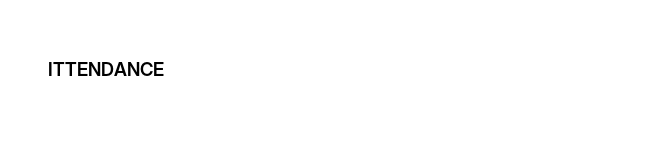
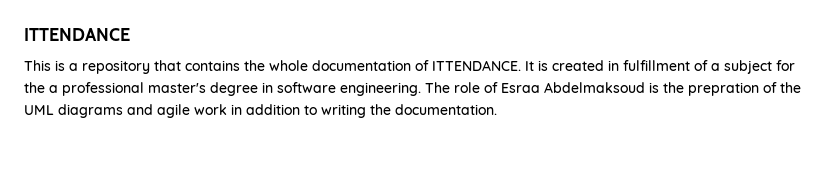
(164, 69) none -> [24,60,795,74] [24,82,801,96] [24,104,497,118] // This is a repository that contains the whole documentation of ITTENDANCE. It is created in fulfillment of a subject for the a professional master's degree in software engineering. The role of Esraa Abdelmaksoud is the prepration of the UML diagrams and agile work in addition to writing the documentation.

